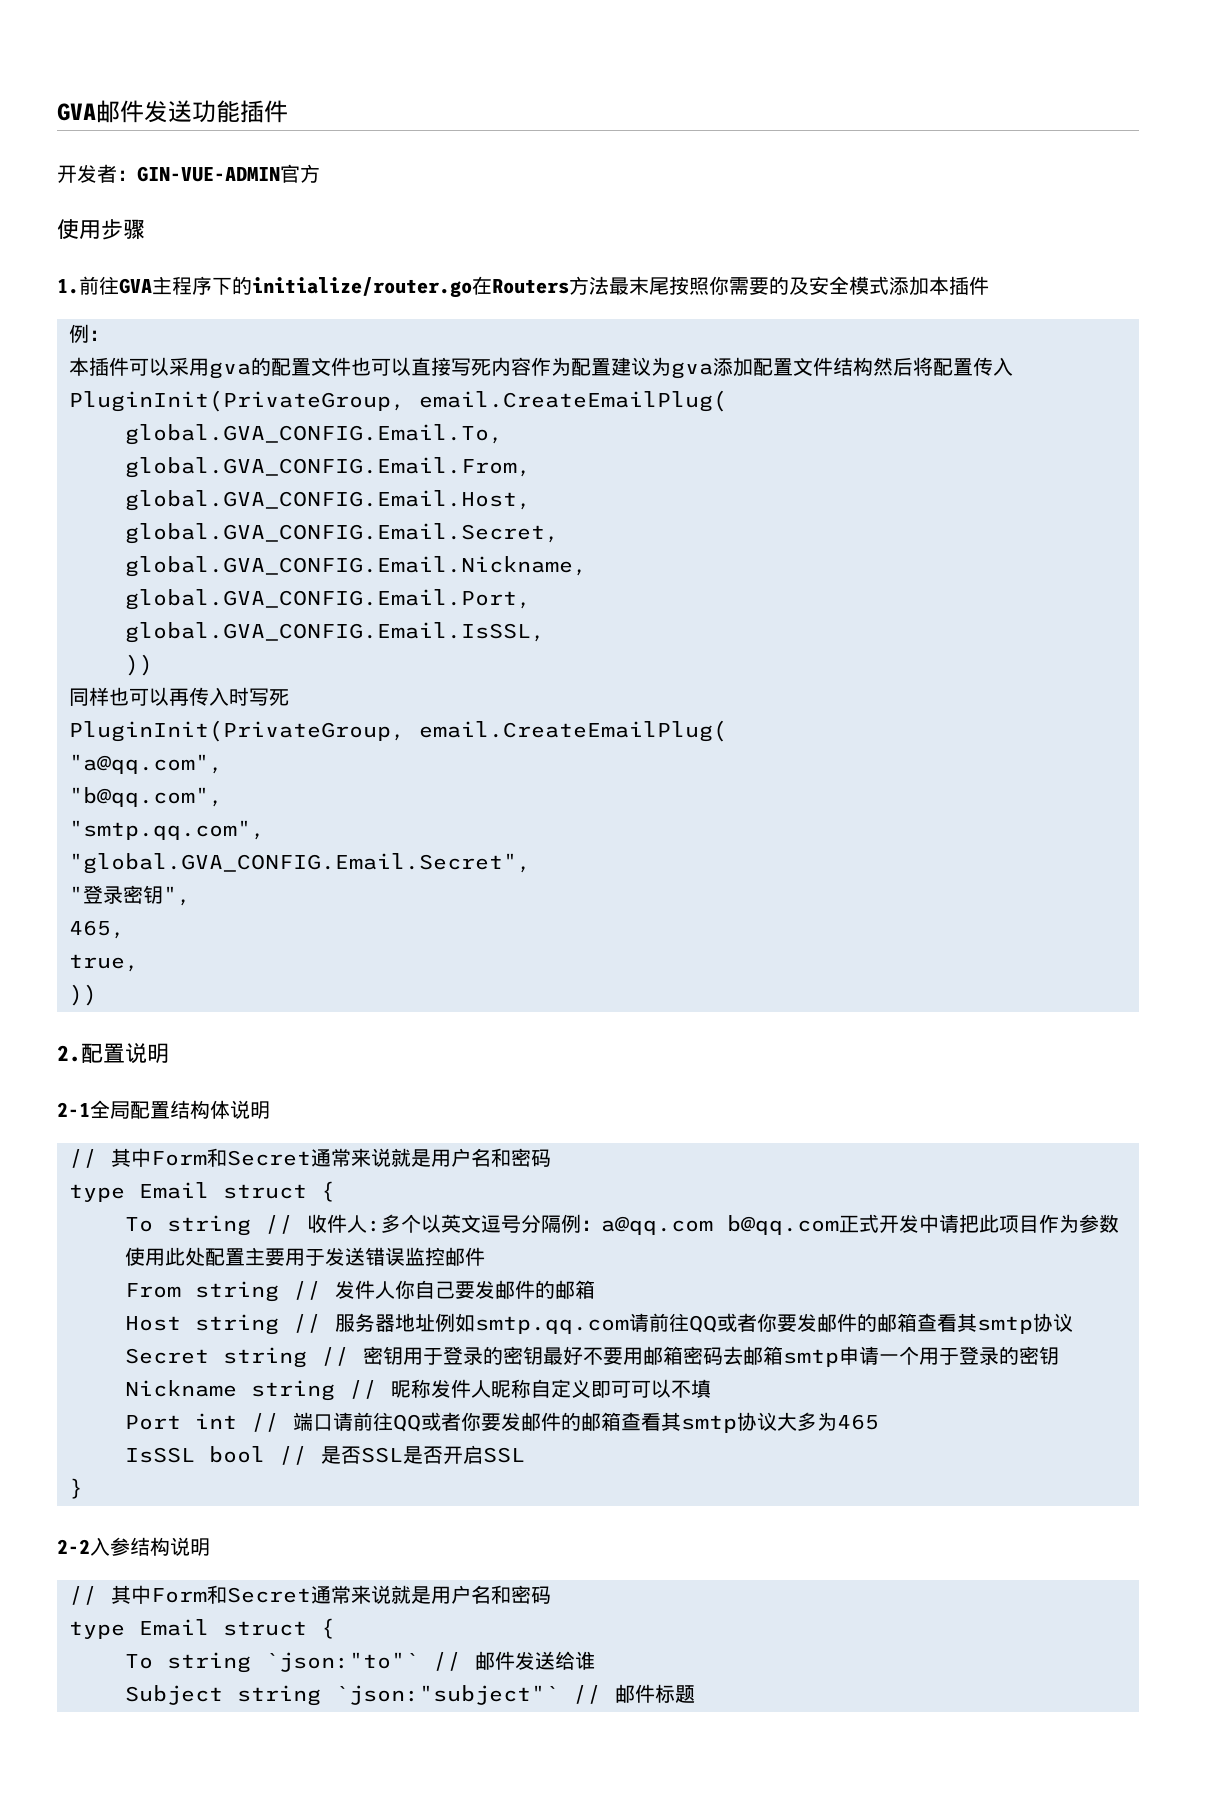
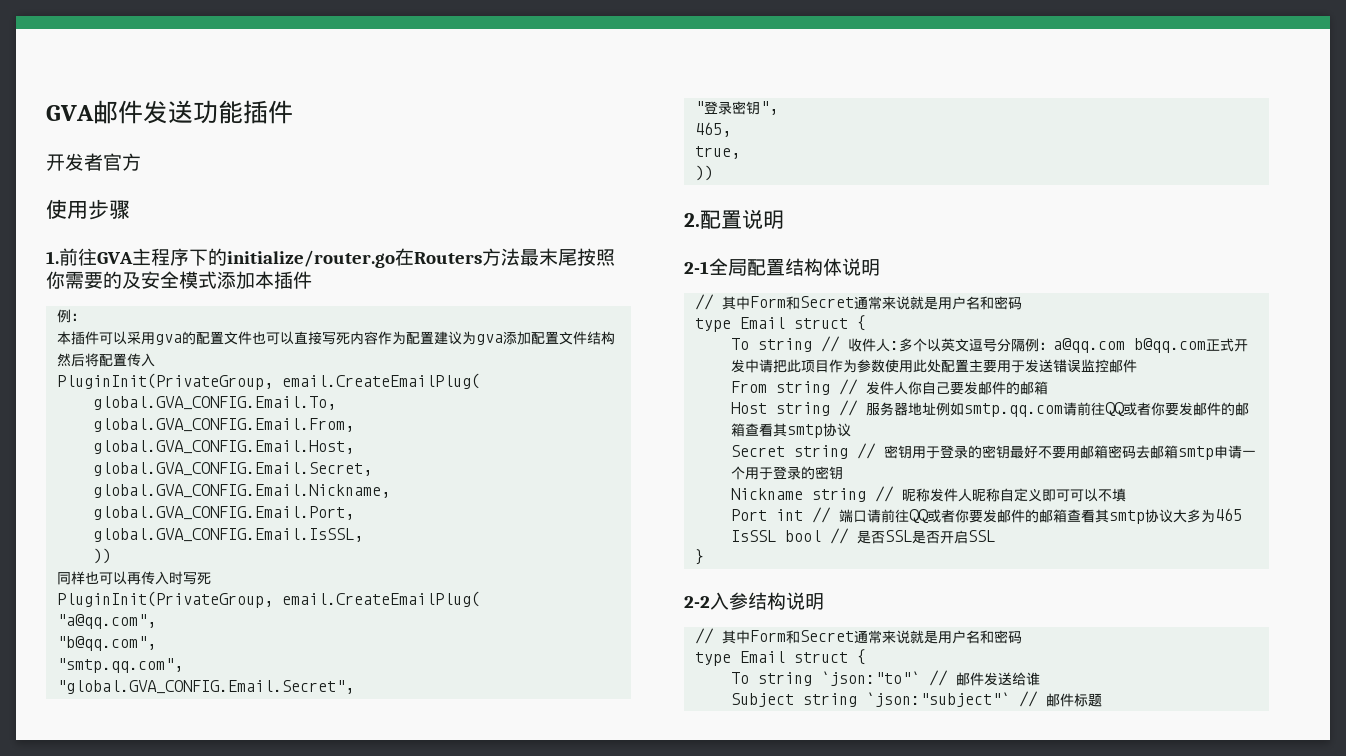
[117,166,280,182] ：GIN-VUE-ADMIN -> (103, 162) none

